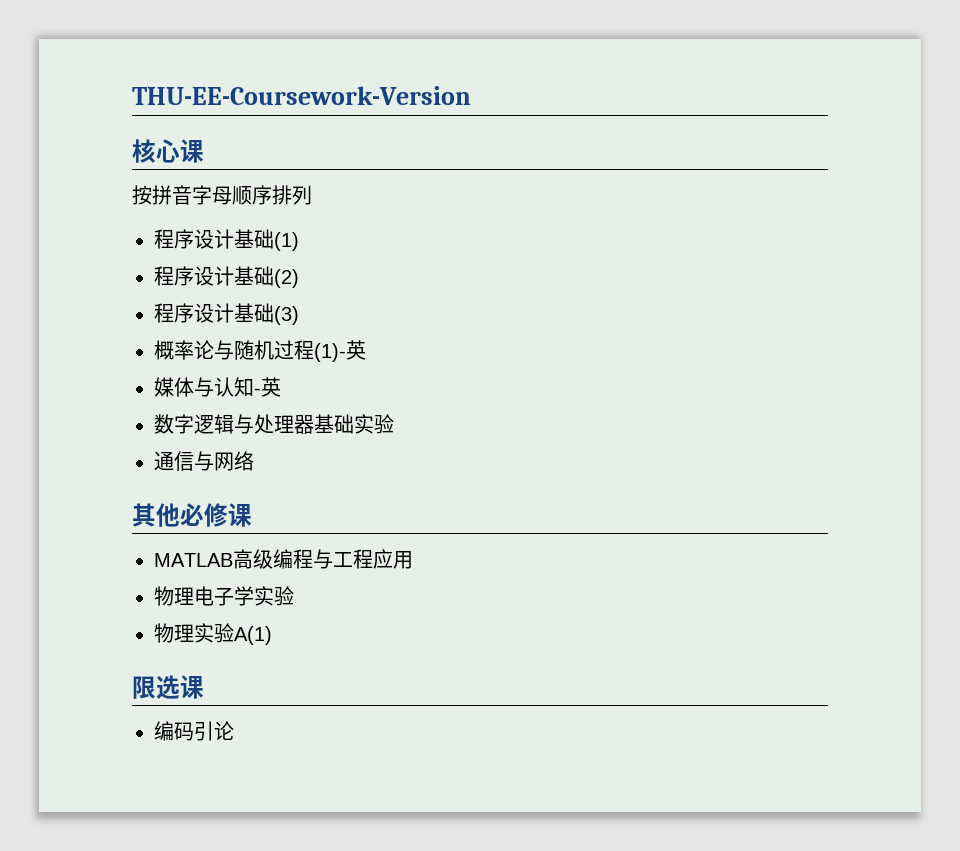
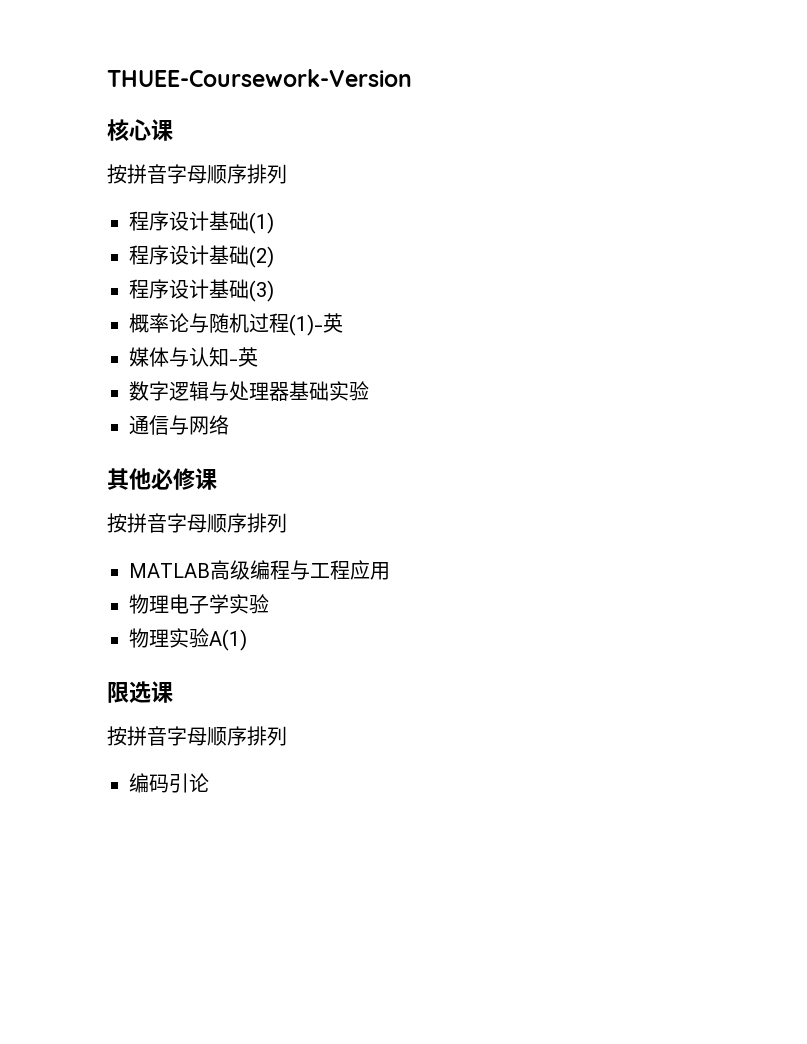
[132,86,471,105] THU-EE-Coursework-Version -> [107,69,412,87] THUEE-Coursework-Version
(252, 515) none -> [107,513,287,533] // 按拼音字母顺序排列
(204, 687) none -> [107,726,287,746] // 按拼音字母顺序排列

